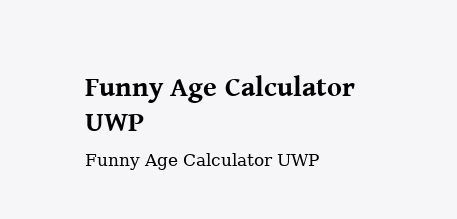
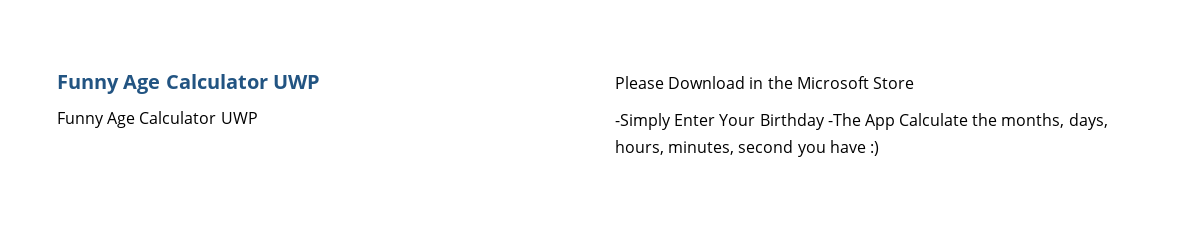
(319, 160) none -> [615,76,914,89] [615,113,1108,130] [615,140,879,157] // Please Download in the Microsoft Store // -Simply Enter Your Birthday -The App Calculate the months, days, hours, minutes, second you have :)

